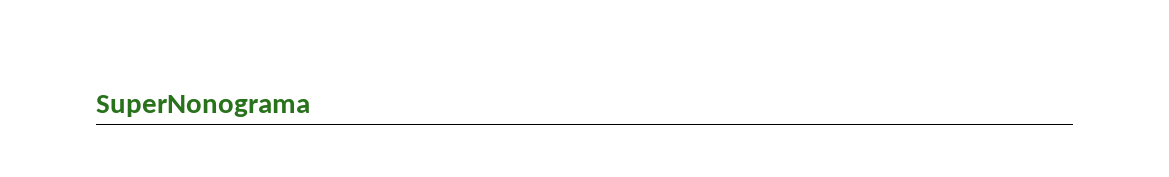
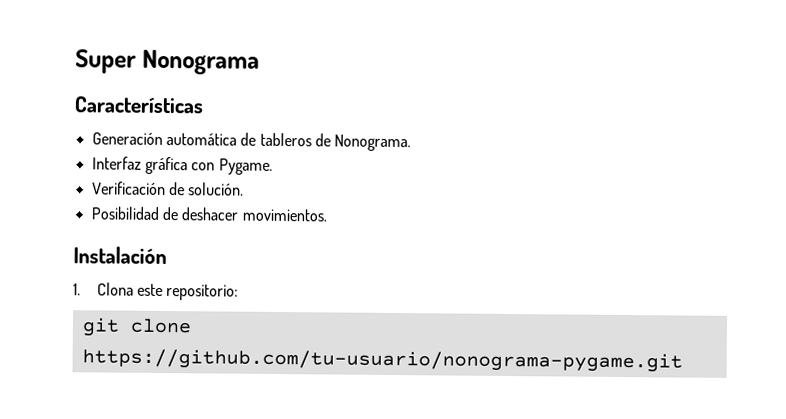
[96,95,310,117] SuperNonograma -> [75,49,260,75] [74,96,203,114] [91,132,412,152] [91,156,273,175] [91,181,245,196] [90,206,327,222] [73,246,167,265] [73,282,239,301] [81,317,192,337] [81,348,683,373] Super Nonograma // Características // Generación automática de tableros de Nonograma. // Interfaz gráfica con Pygame. // Verificación de solución. // Posibilidad de deshacer movimientos. // Instalación // 1. Clona este repositorio: // git clone https://github.com/tu-usuario/nonograma-pygame.git

